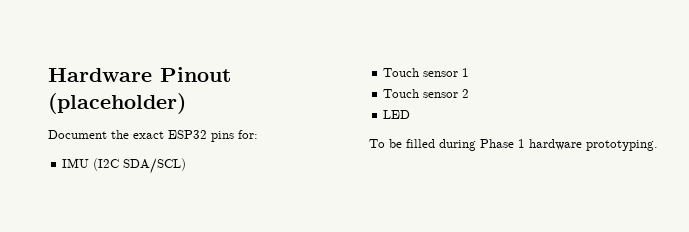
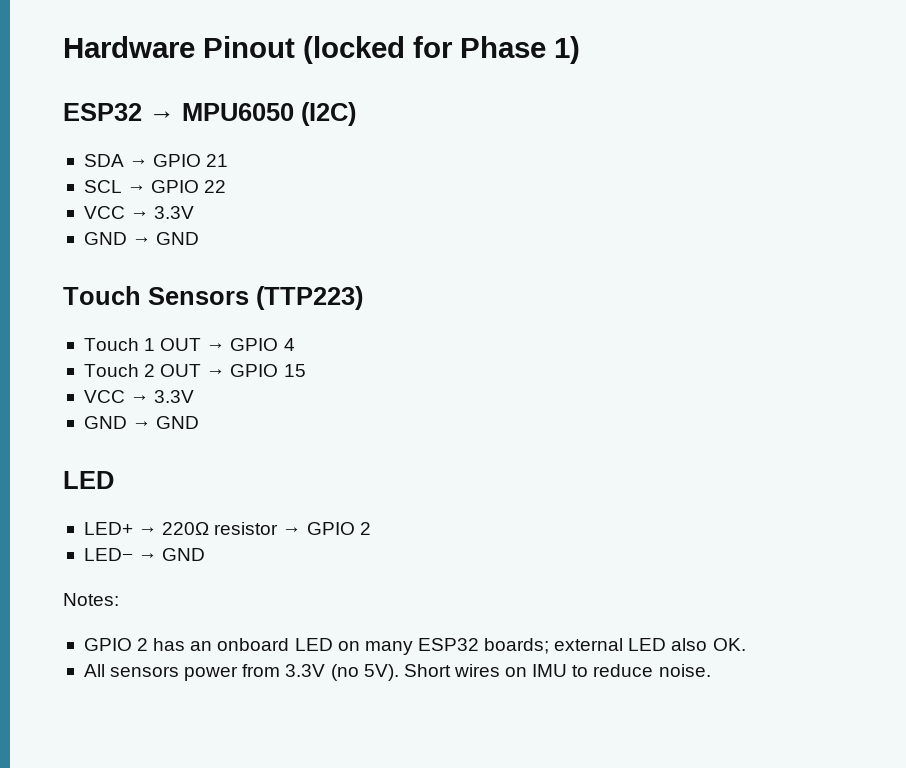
[48,93,186,114] [48,130,258,142] [62,158,187,174] [383,68,470,77] [383,89,470,98] [383,110,411,119] [369,139,658,151] (placeholder) // Document the exact ESP32 pins for: // IMU (I2C SDA/SCL) // Touch sensor 1 // Touch sensor 2 // LED // To be filled during Phase 1 hardware prototyping. -> [303,36,580,64] [63,102,356,126] [83,154,229,167] [83,180,227,193] [83,206,195,219] [83,232,200,245] [63,286,363,310] [83,338,295,351] [83,364,306,377] [83,390,195,403] [83,416,200,429] [63,471,114,489] [83,522,371,535] [83,548,206,561] [63,593,119,606] [83,638,746,655] [83,664,711,681] (locked for Phase 1) // ESP32 → MPU6050 (I2C) // SDA → GPIO 21 // SCL → GPIO 22 // VCC → 3.3V // GND → GND // Touch Sensors (TTP223) // Touch 1 OUT → GPIO 4 // Touch 2 OUT → GPIO 15 // VCC → 3.3V // GND → GND // LED // LED+ → 220Ω resistor → GPIO 2 // LED− → GND // Notes: // GPIO 2 has an onboard LED on many ESP32 boards; external LED also OK. // All sensors power from 3.3V (no 5V). Short wires on IMU to reduce noise.

